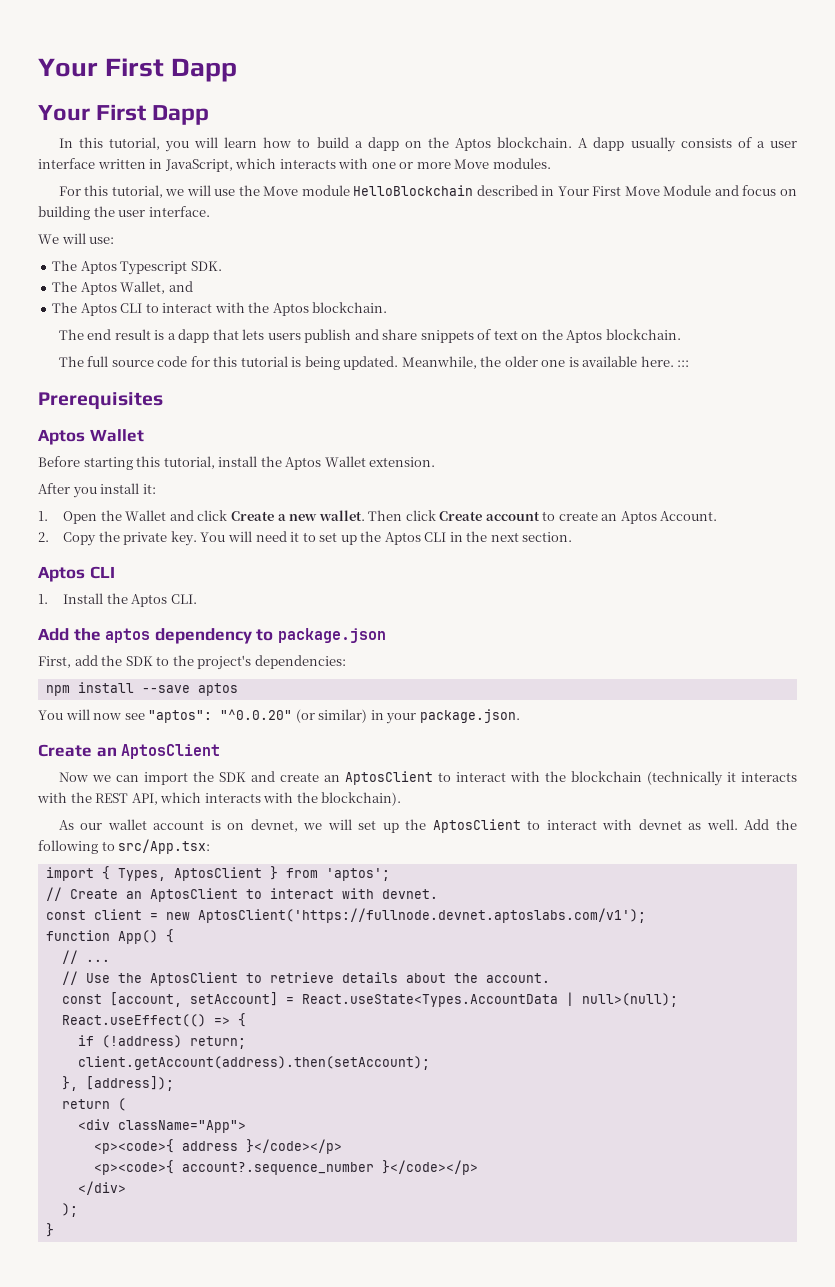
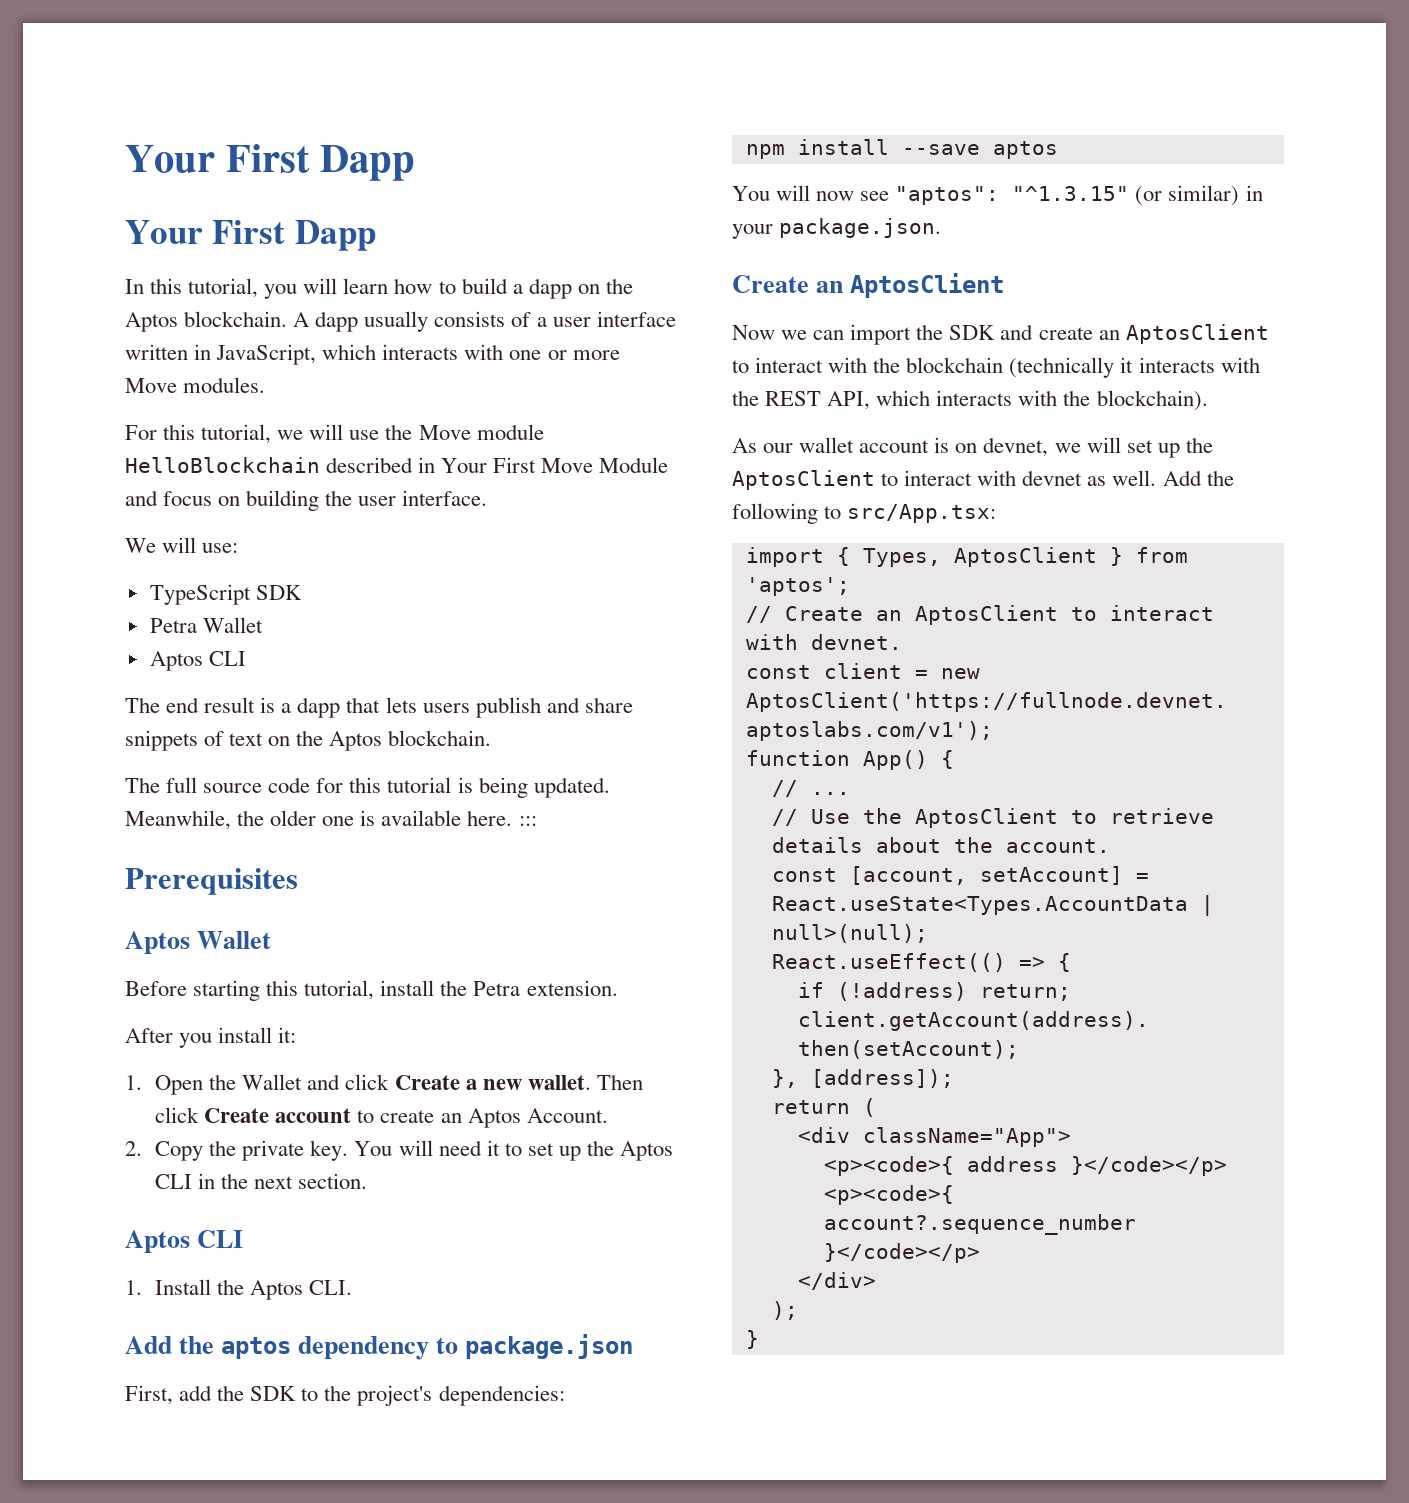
[52,260,222,275] [52,281,193,295] [52,302,388,316] The Aptos Typescript SDK. // The Aptos Wallet, and // The Aptos CLI to interact with the Aptos blockchain. -> [149,584,302,605] [149,617,263,633] [149,651,246,671] TypeScript SDK // Petra Wallet // Aptos CLI
[285,456,366,470] Aptos Wallet -> [473,981,521,996] Petra
[220,709,293,720] "^0.0.20" -> [1012,186,1130,201] "^1.3.15"

